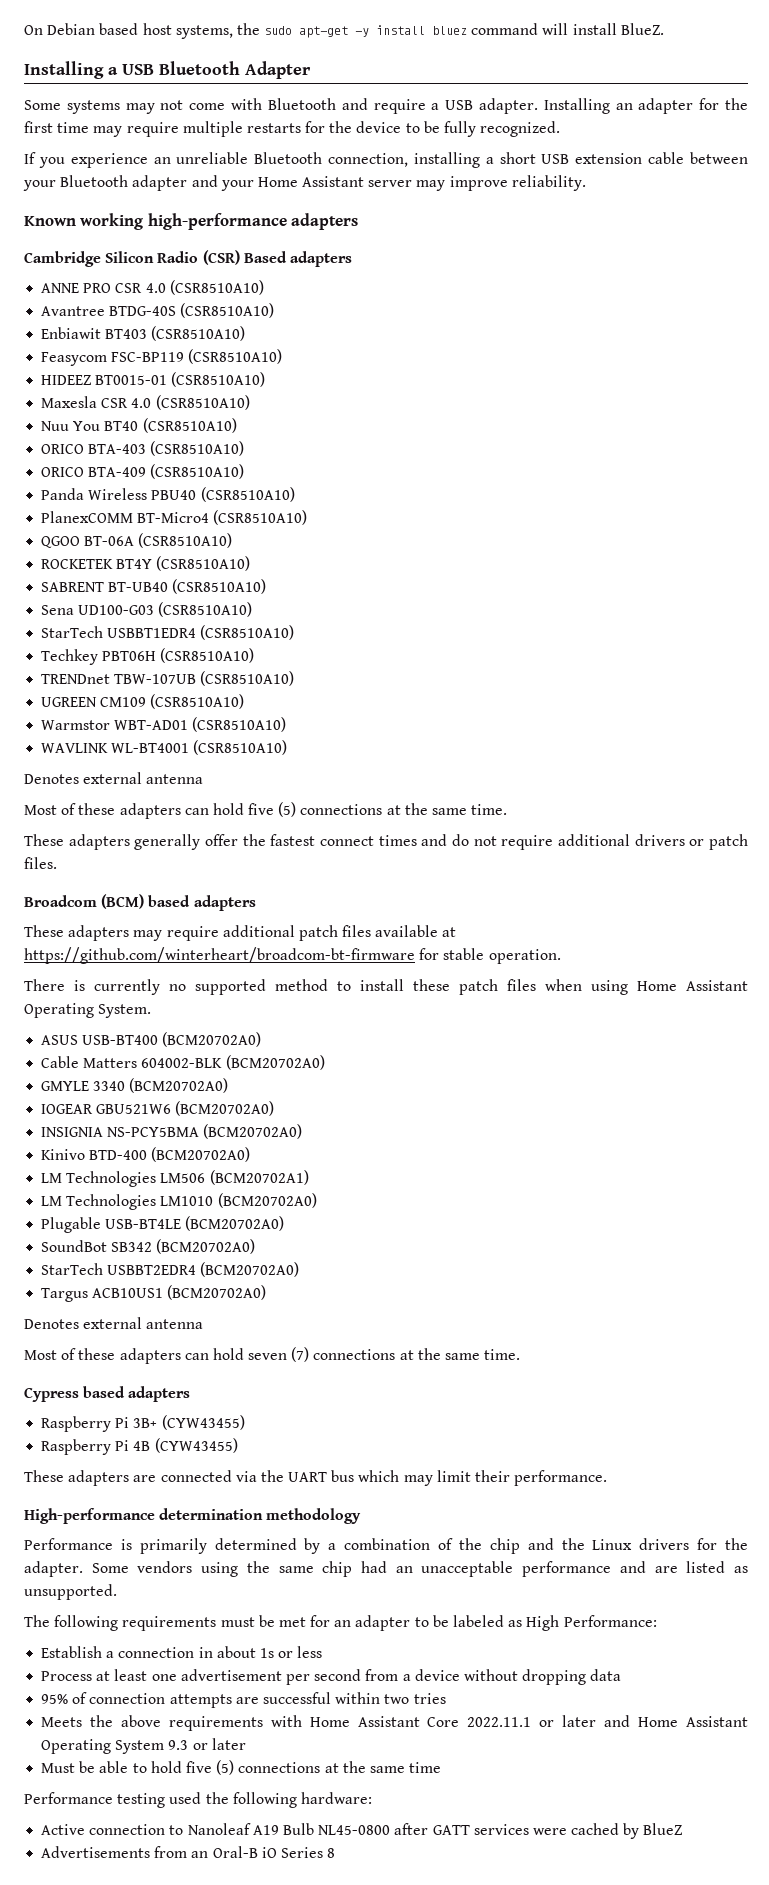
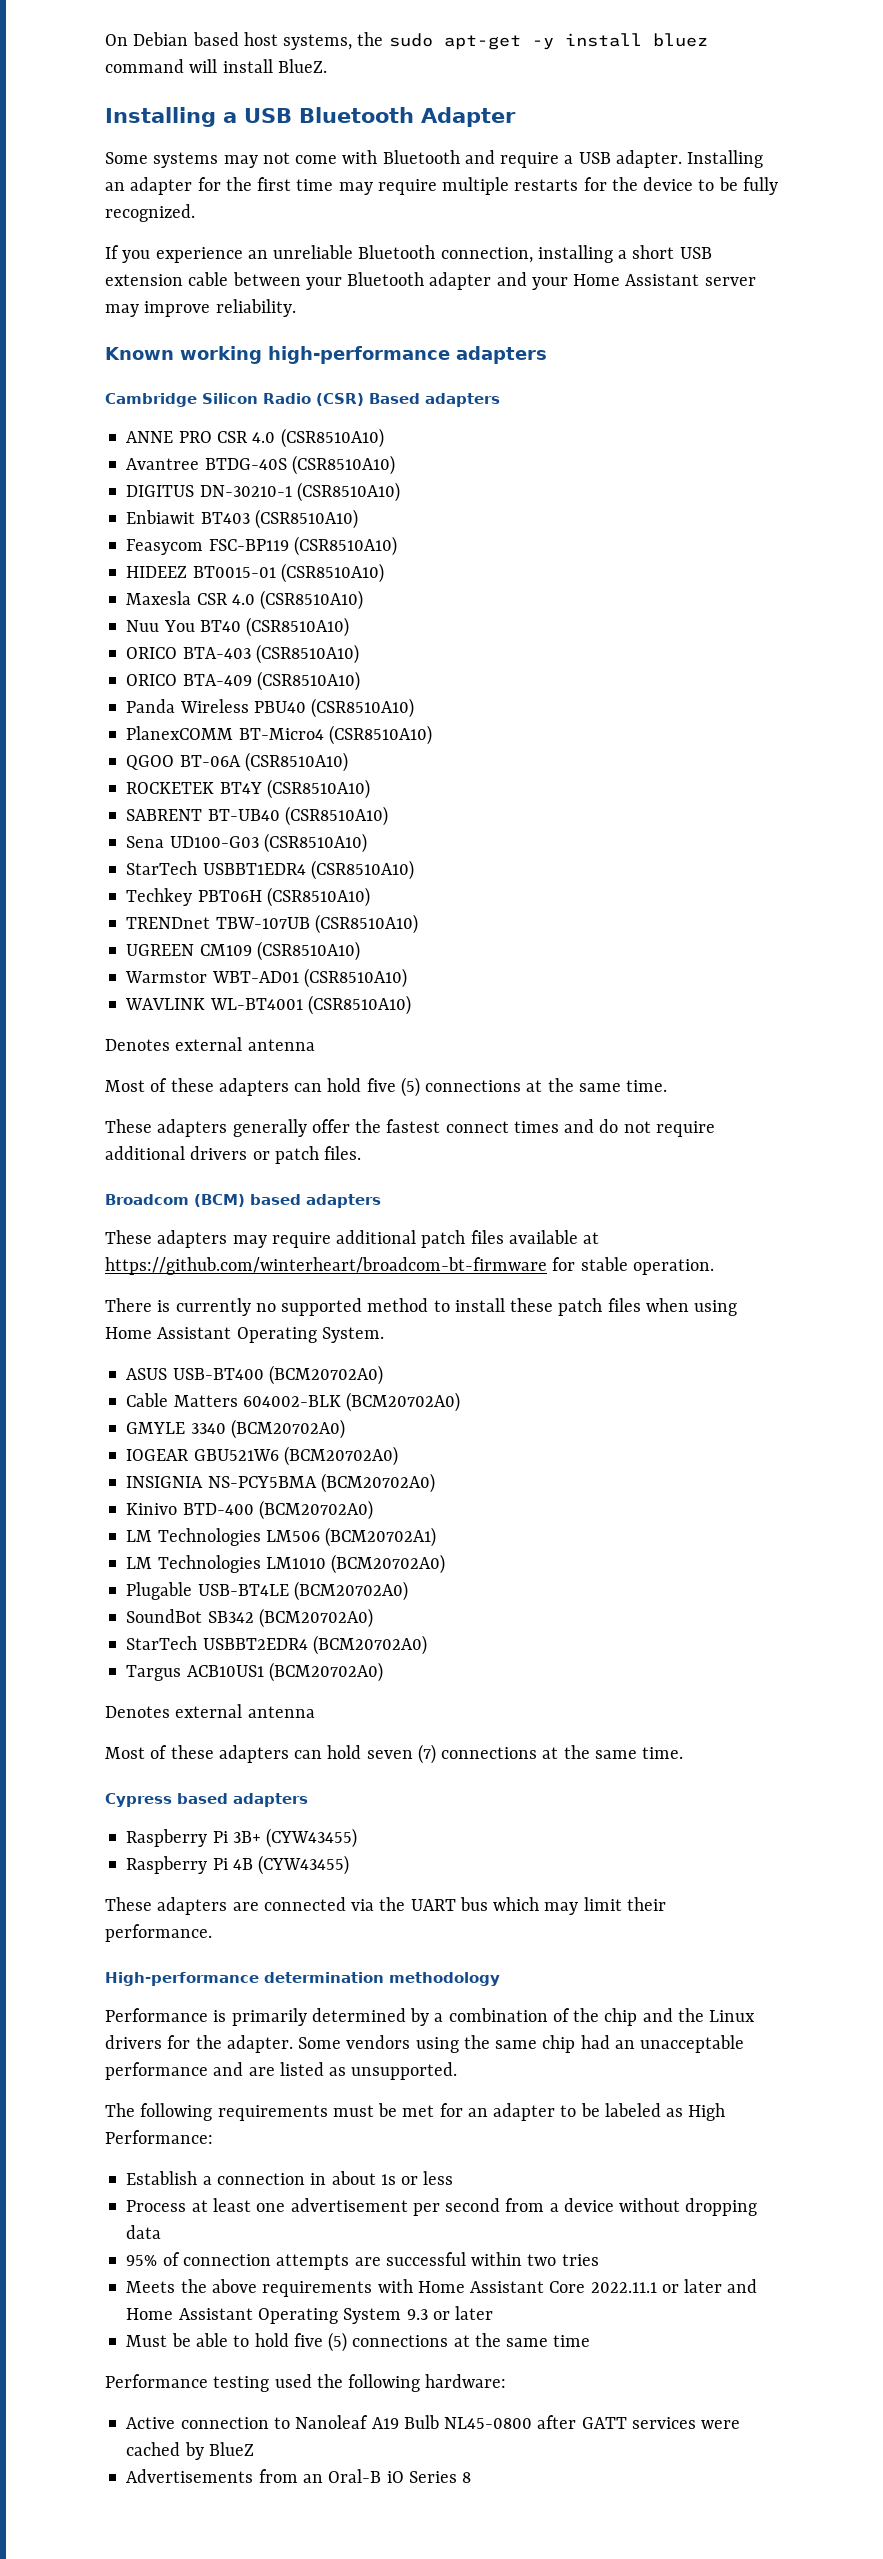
(275, 310) none -> [126,482,400,502] // DIGITUS DN-30210-1 (CSR8510A10)

